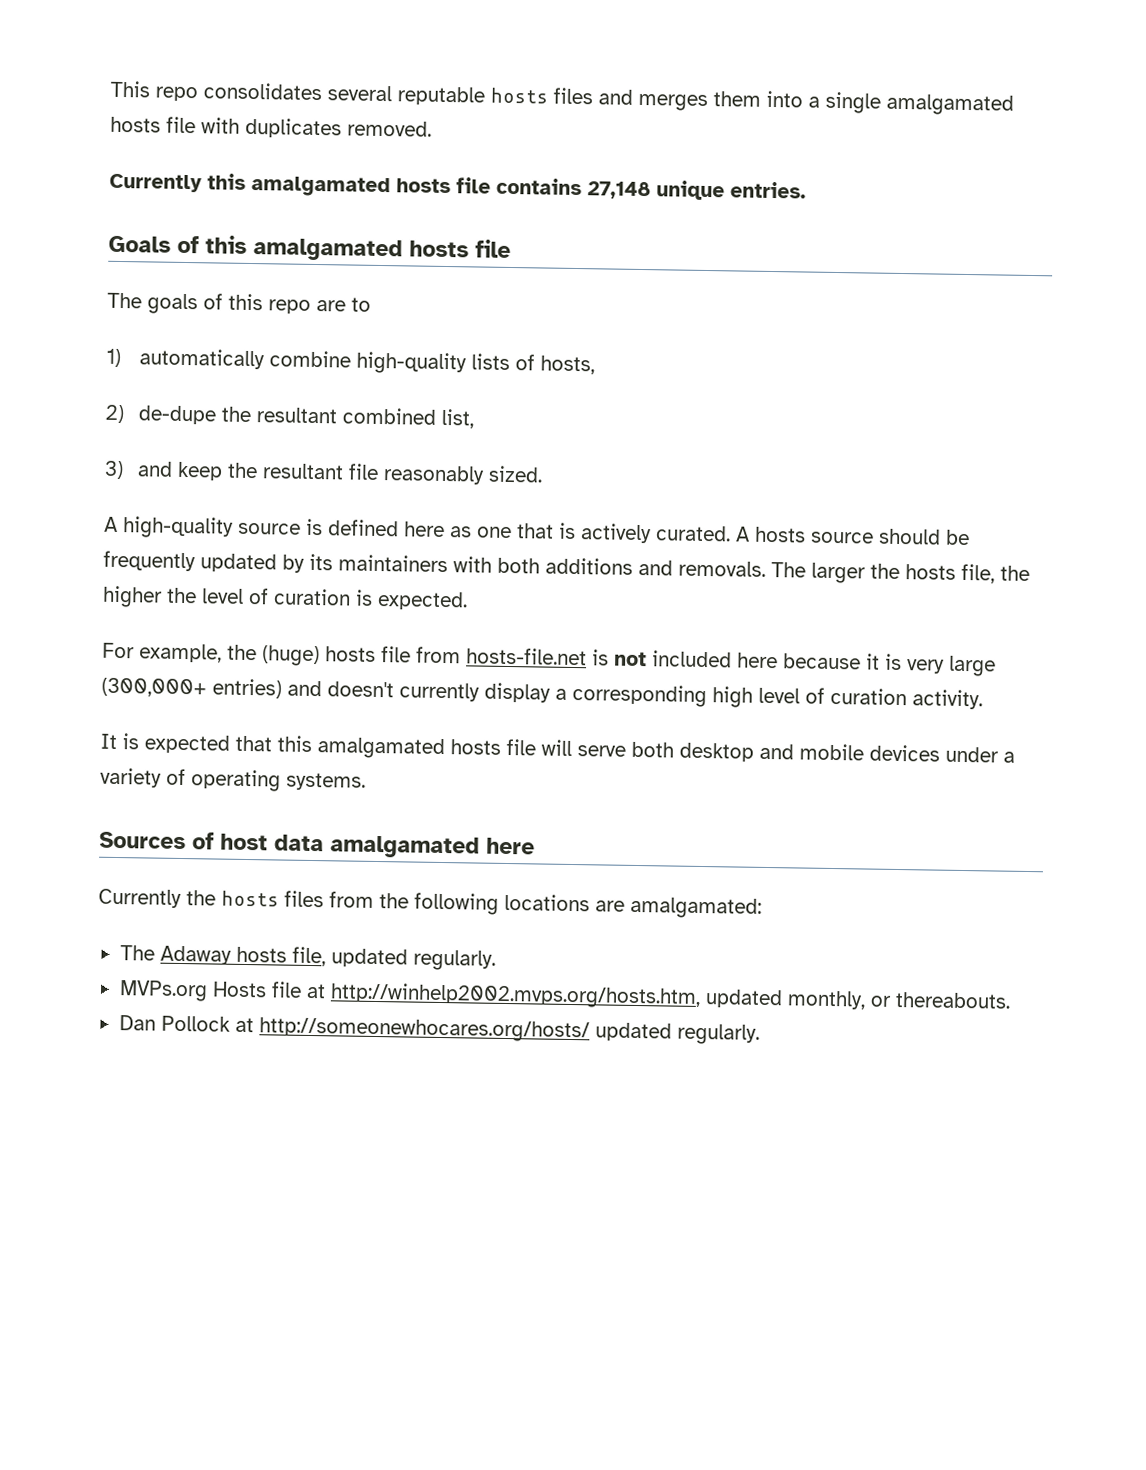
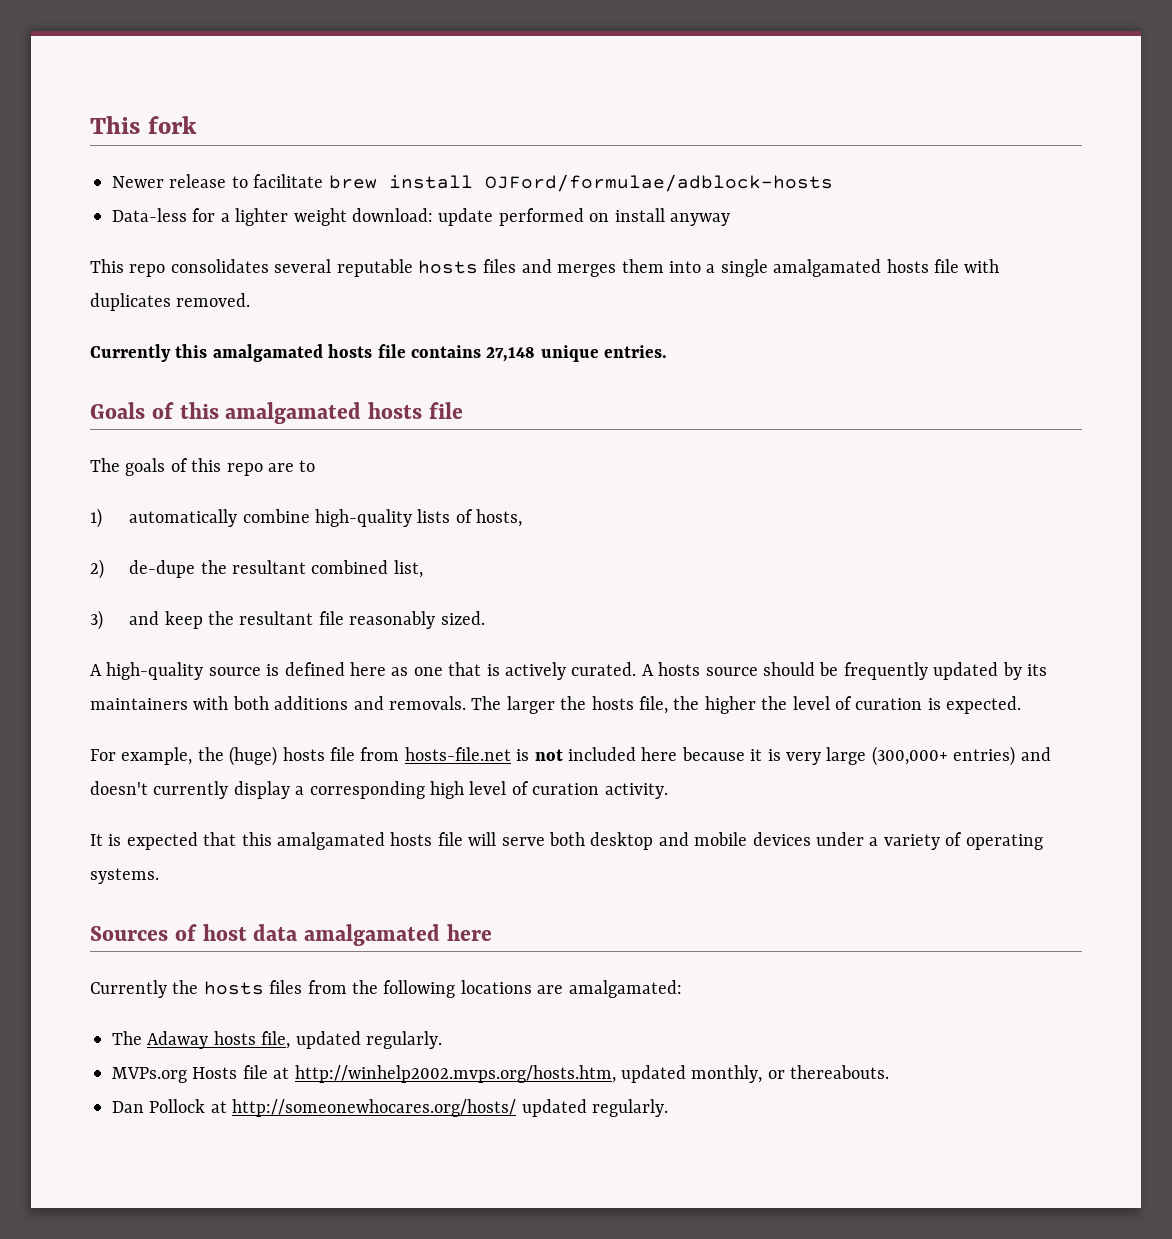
[110,80,150,98] This -> [90,116,197,134] [112,174,833,192] [112,208,730,226] [90,259,124,273] This fork // Newer release to facilitate brew install OJFord/formulae/adblock-hosts // Data-less for a lighter weight download: update performed on install anyway // This

